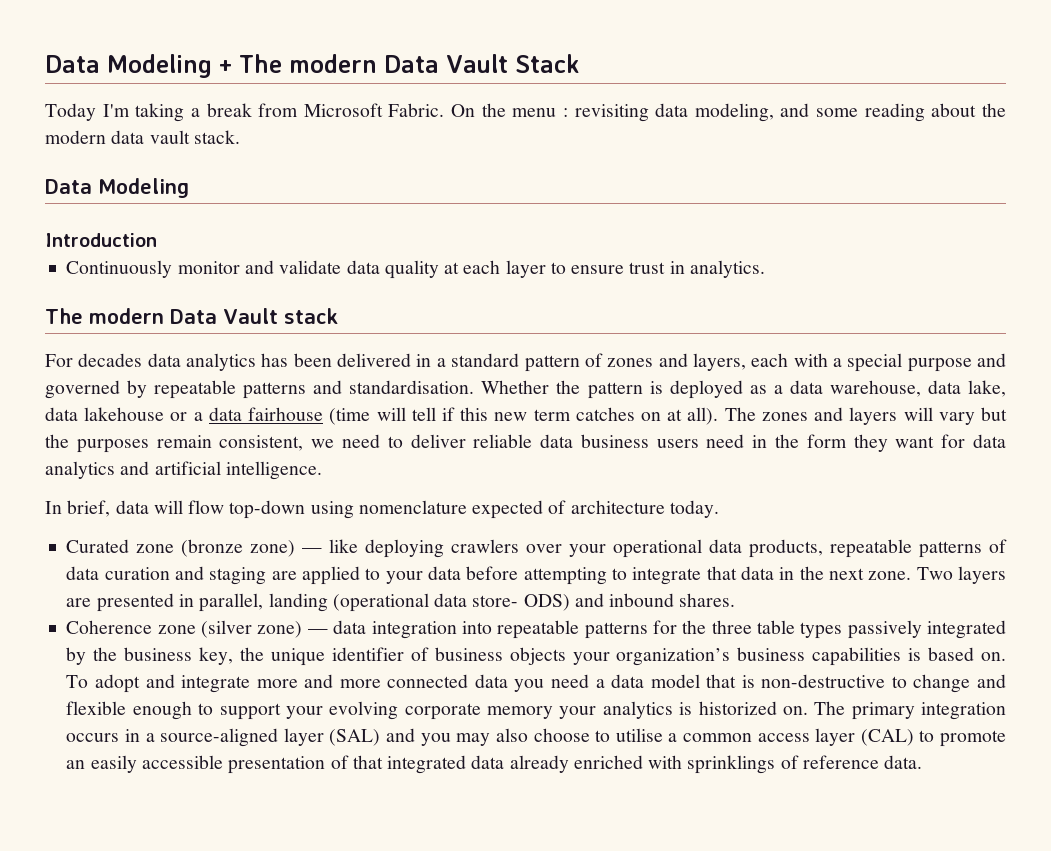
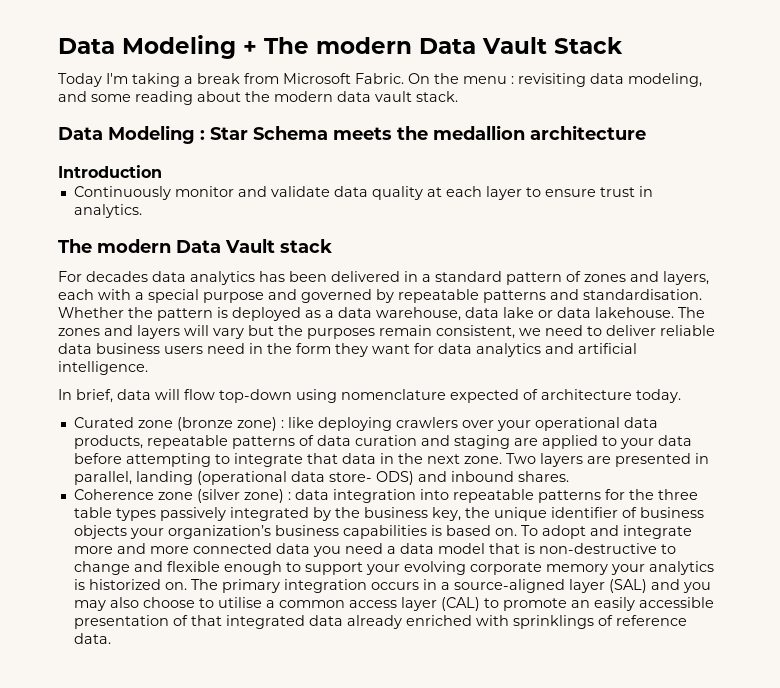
(189, 188) none -> [200,125,646,140] : Star Schema meets the medallion architecture
[968,380,1006,397] [45,407,719,425] lake, data lakehouse or a data fairhouse (time will tell if this new term catches on at all). -> [503,307,674,318] lake or data lakehouse.
[302,548,323,553] — -> [280,420,284,428] :
[307,629,328,634] — -> [287,492,291,500] :

